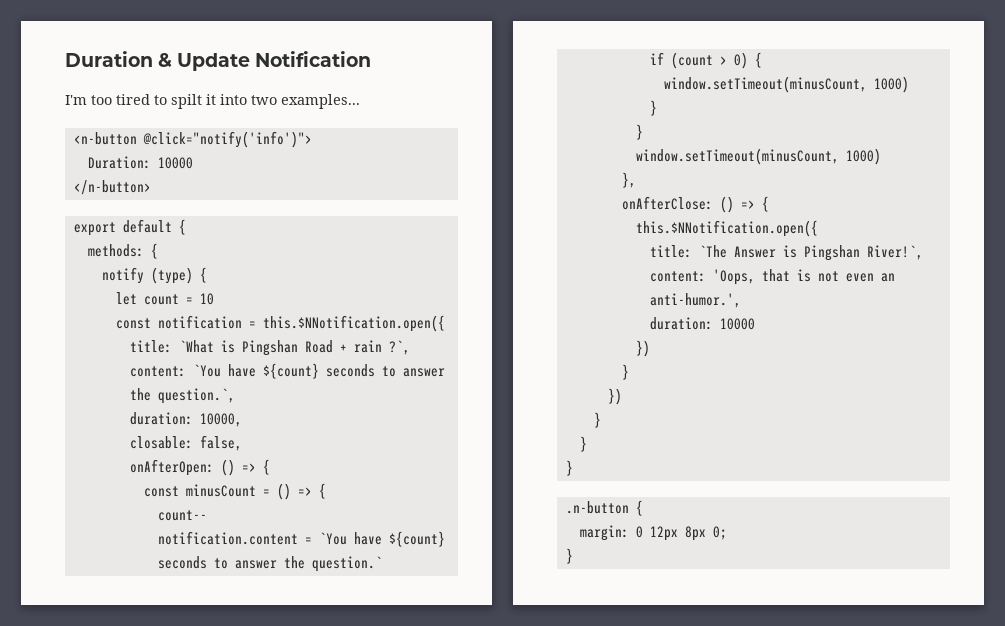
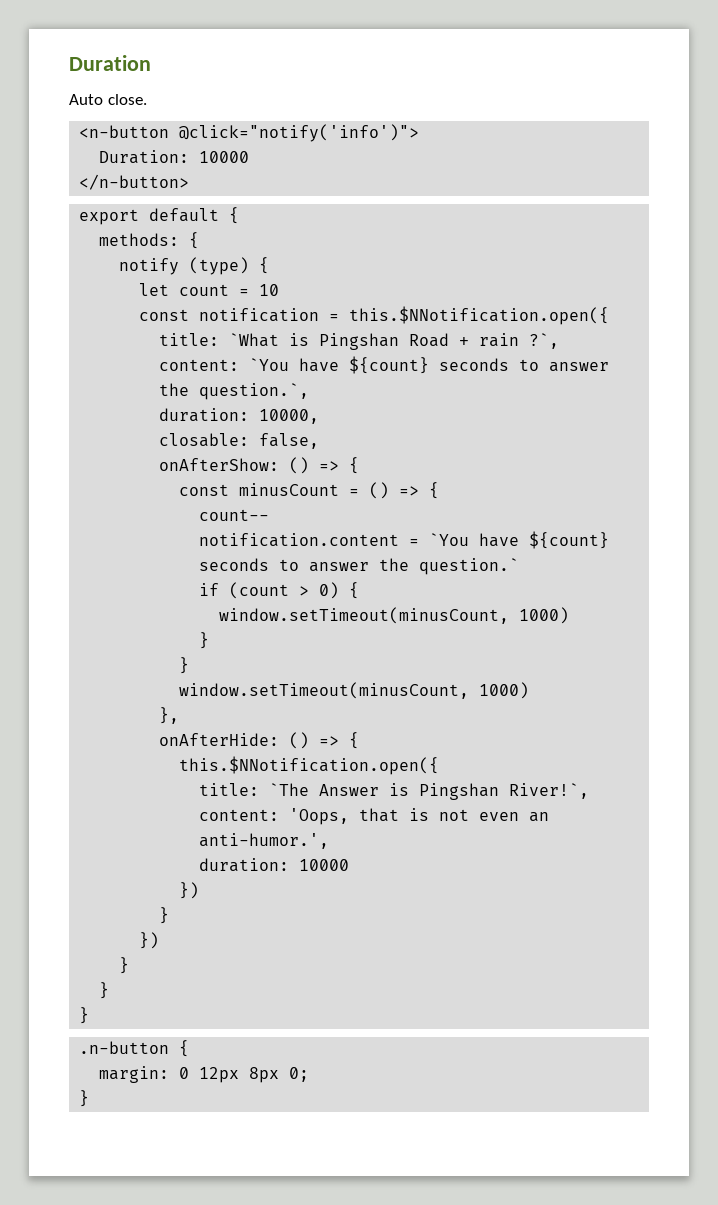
[158,51,372,71] [65,94,360,109] & Update Notification // I'm too tired to spilt it into two examples... -> [69,94,147,105] // Auto close.
[129,459,214,476] onAfterOpen: -> [159,458,280,471] onAfterShow:
[621,196,713,210] onAfterClose: -> [159,733,280,746] onAfterHide:

